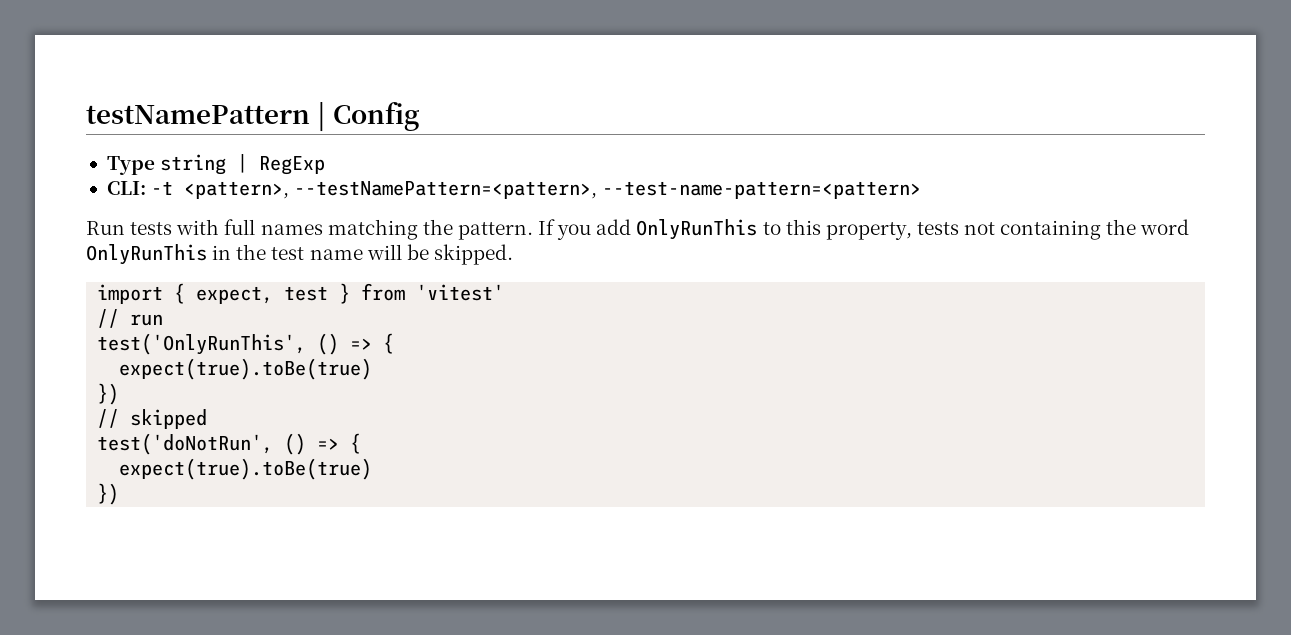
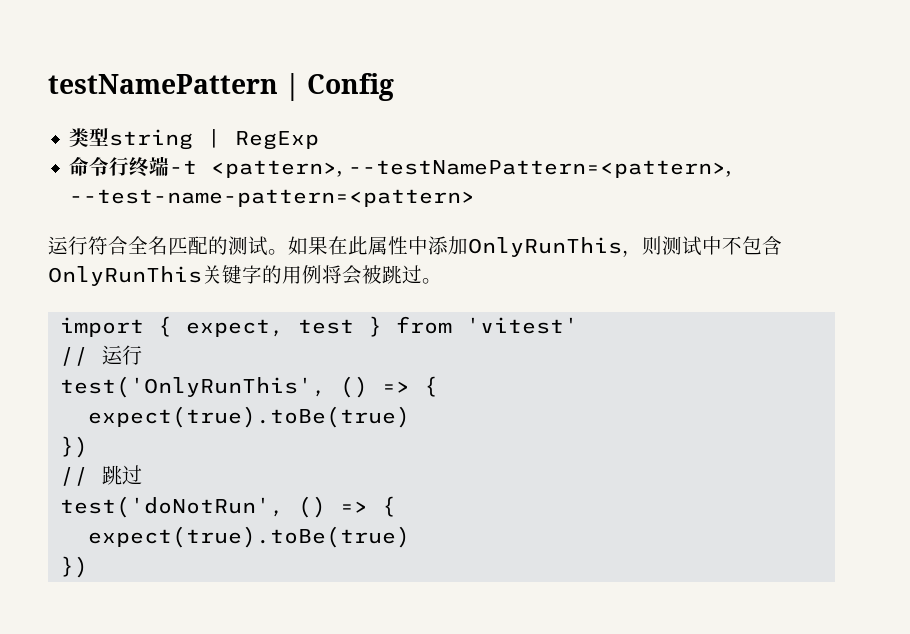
[106,156,155,175] Type -> [69,128,110,147] 类型
[106,181,146,195] CLI: -> [69,156,170,177] 命令行终端
[86,219,1190,240] [86,244,513,265] Run tests with full names matching the pattern. If you add OnlyRunThis to this property, tests not containing the word OnlyRunThis in the test name will be skipped. -> [48,236,782,257] [48,265,442,286] 运行符合全名匹配的测试。如果在此属性中添加OnlyRunThis，则测试中不包含OnlyRunThis关键字的用例将会被跳过。
[130,314,164,326] run -> [101,345,142,365] 运行
[130,409,208,429] skipped -> [101,465,142,485] 跳过

